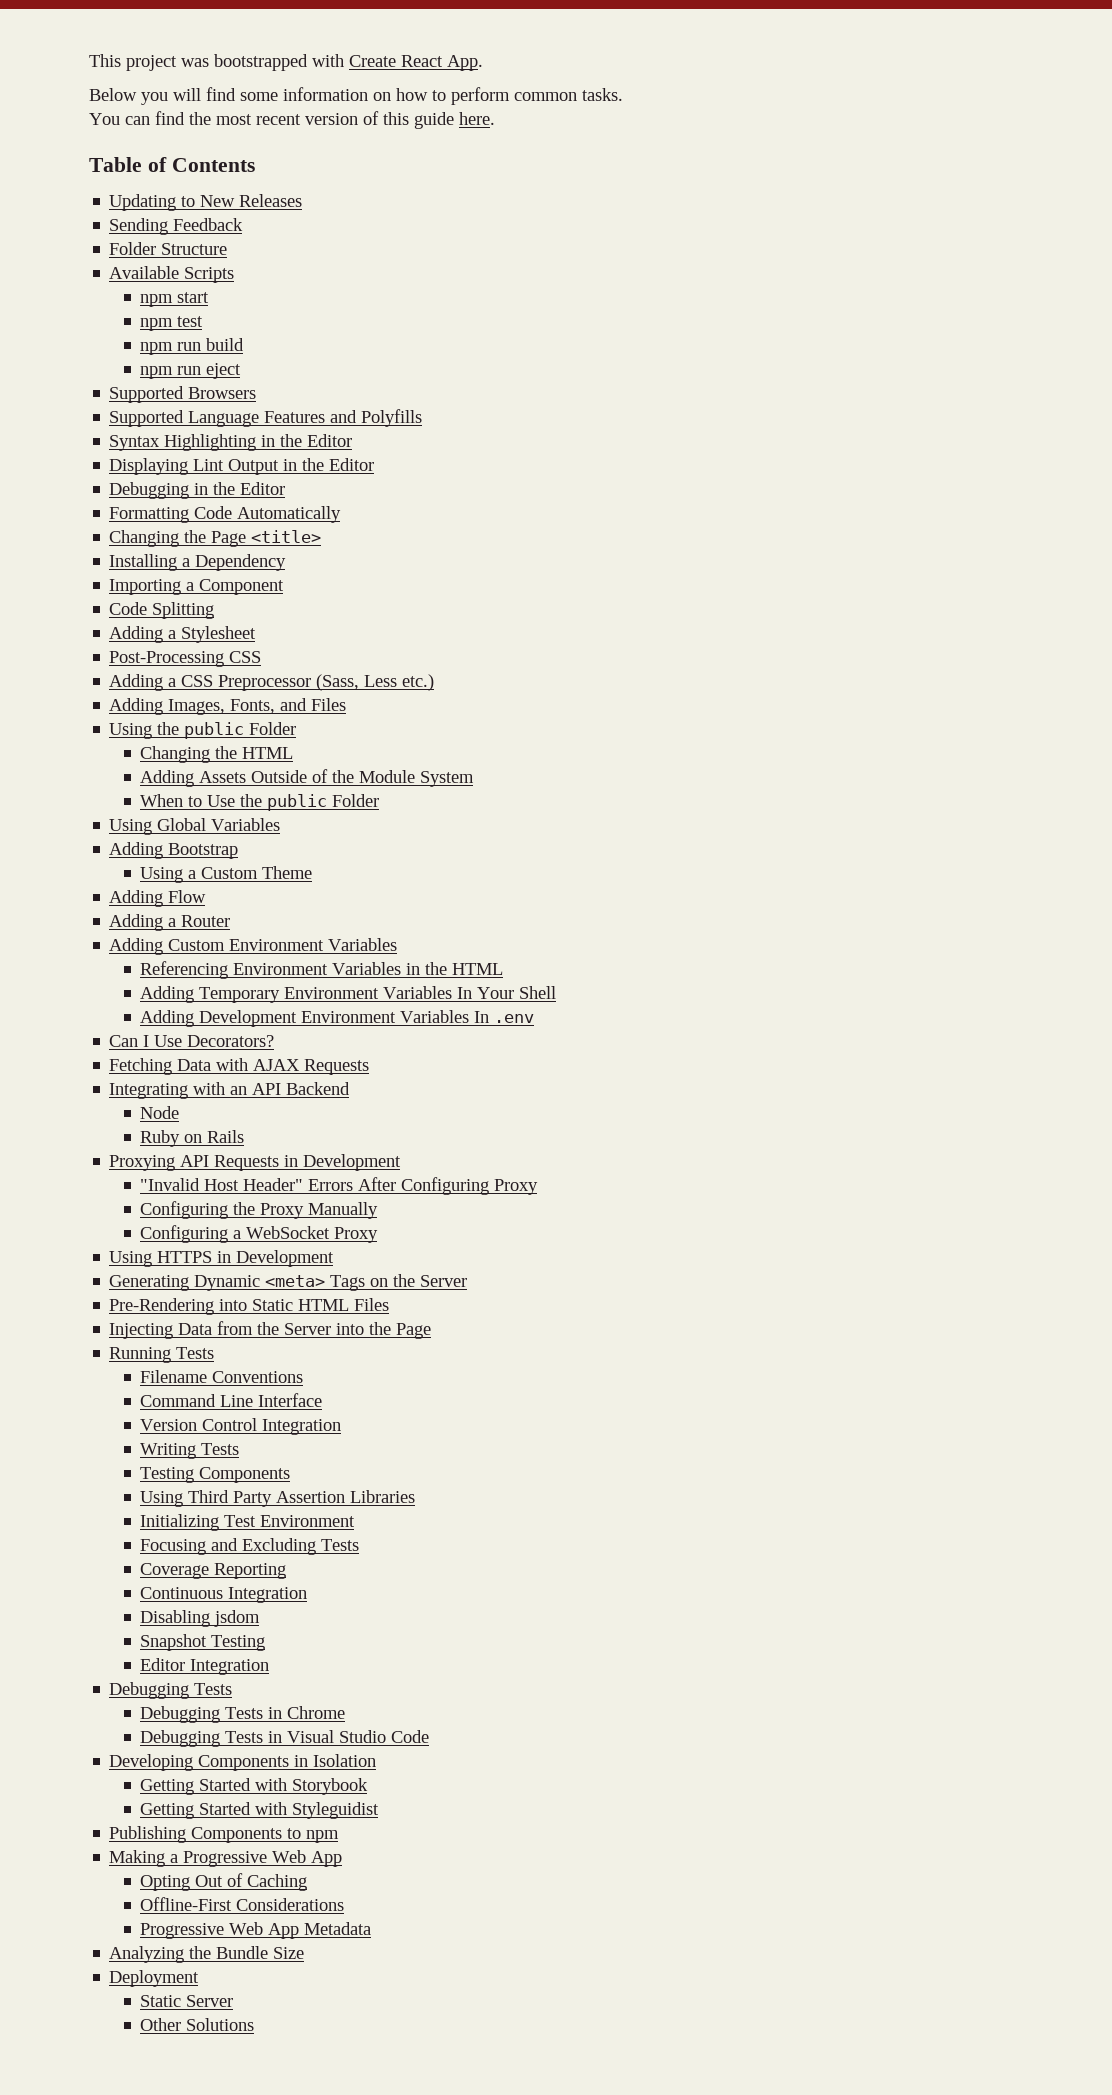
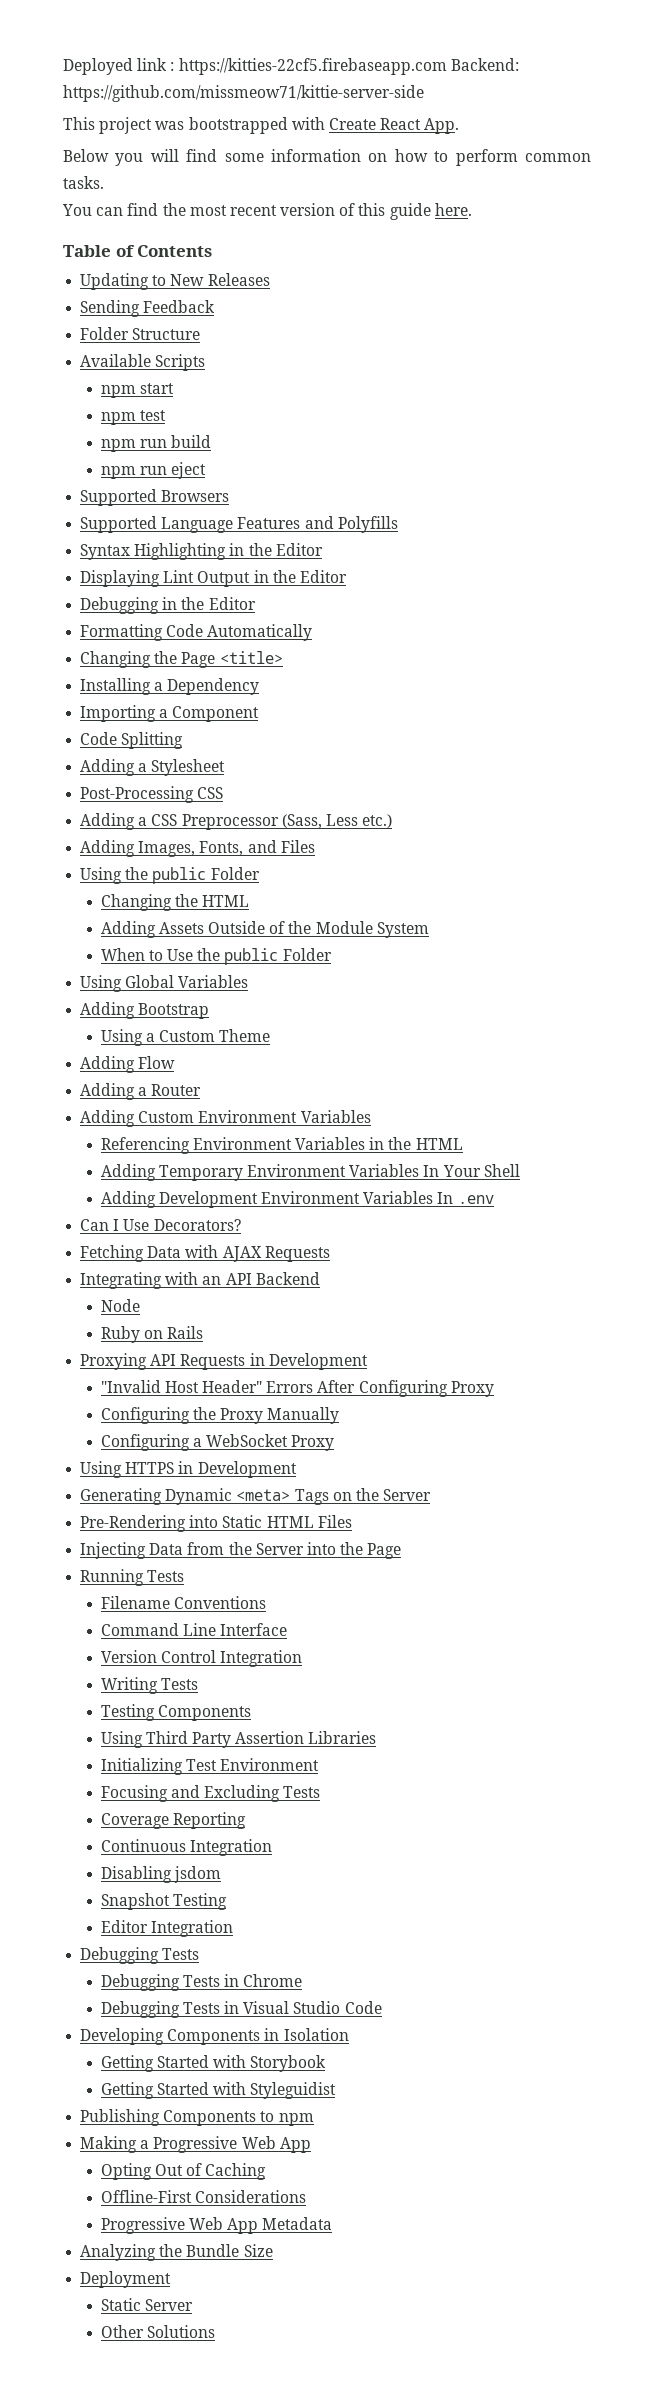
(89, 60) none -> [63,58,519,75] [63,85,424,102] Deployed link : https://kitties-22cf5.firebaseapp.com Backend: https://github.com/missmeow71/kittie-server-side //

